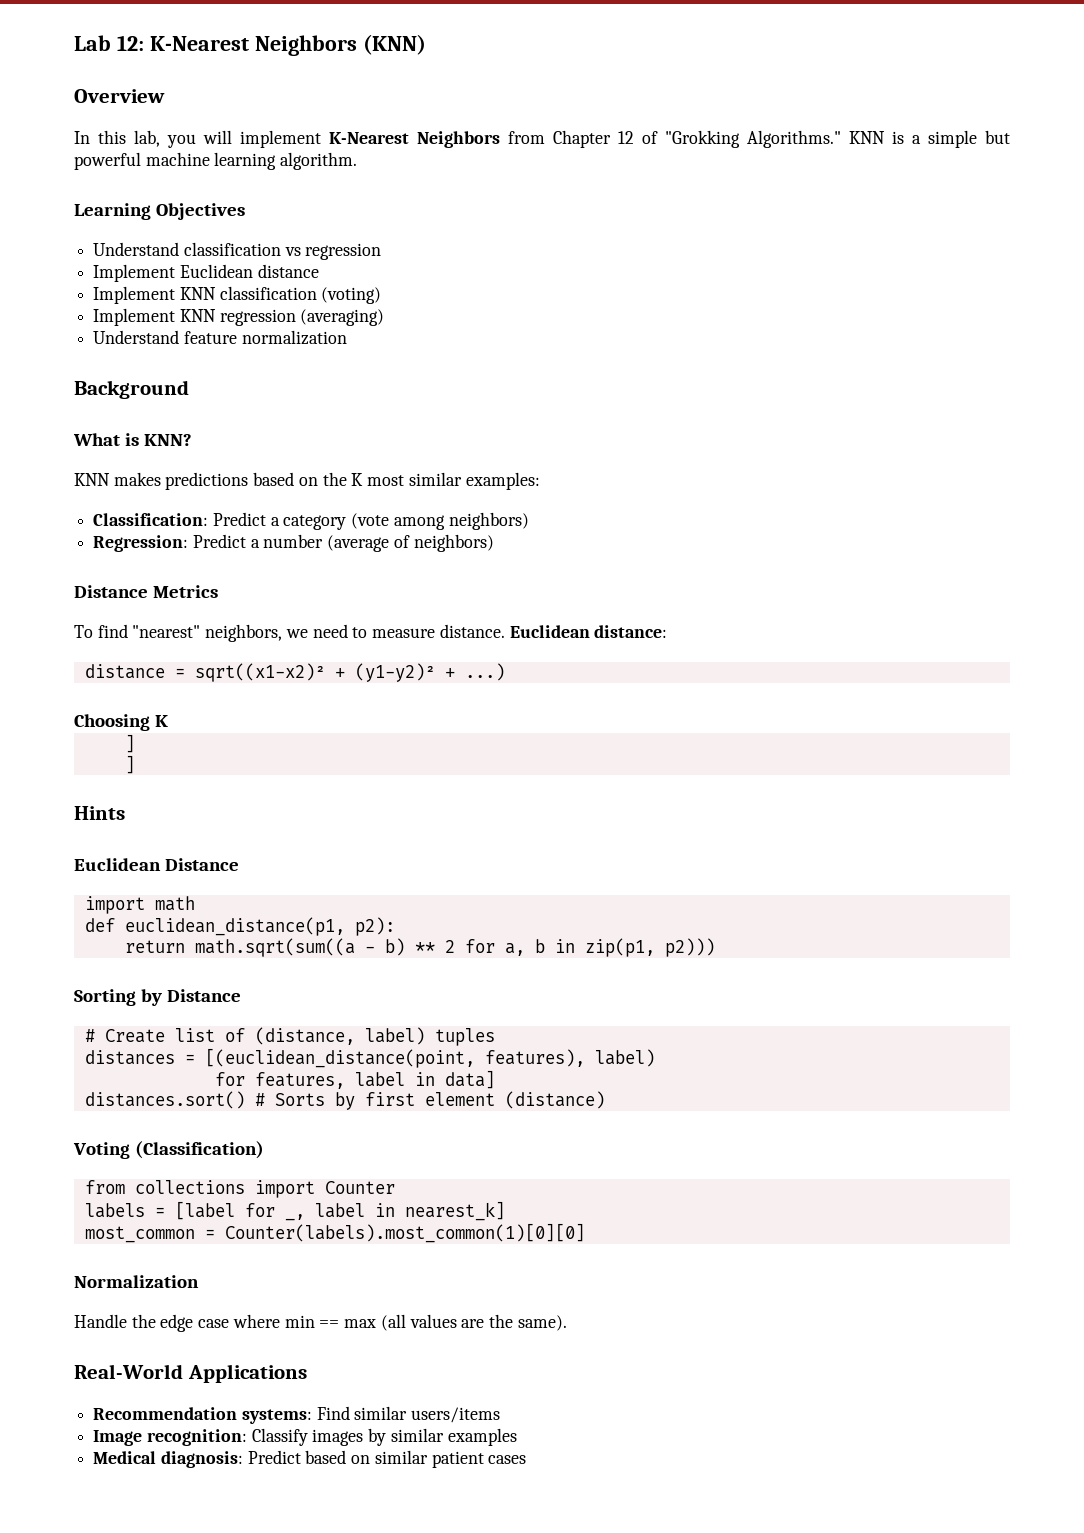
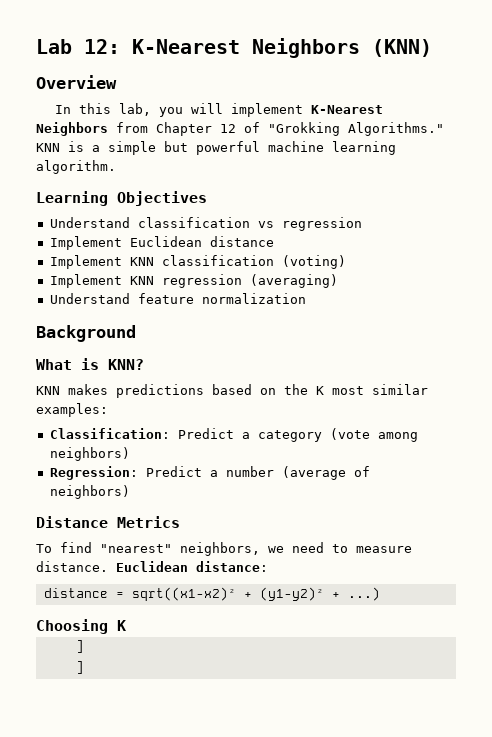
[74,806,125,820] [74,858,240,871] [84,896,195,914] [84,917,395,936] [124,938,715,957] [74,989,242,1006] [84,1027,495,1046] [84,1048,655,1068] [214,1070,495,1089] [84,1091,605,1110] [73,1141,265,1159] [84,1180,395,1198] [84,1201,505,1221] [84,1223,585,1243] [74,1275,199,1288] [74,1314,567,1332] [74,1364,307,1383] [93,1406,501,1424] [93,1428,517,1446] [93,1450,527,1468] // Hints // Euclidean Distance // import math // def euclidean_distance(p1, p2): // return math.sqrt(sum((a - b) ** 2 for a, b in zip(p1, p2))) // Sorting by Distance // # Create list of (distance, label) tuples // distances = [(euclidean_distance(point, features), label) // for features, label in data] // distances.sort() # Sorts by first element (distance) // Voting (Classification) // from collections import Counter // labels = [label for _, label in nearest_k] // most_common = Counter(labels).most_common(1)[0][0] // Normalization // Handle the edge case where min == max (all values are the same). // Real-World Applications // Recommendation systems: Find similar users/items // Image recognition: Classify images by similar examples // Medical diagnosis: Predict based on similar patient cases -> (84, 667) none

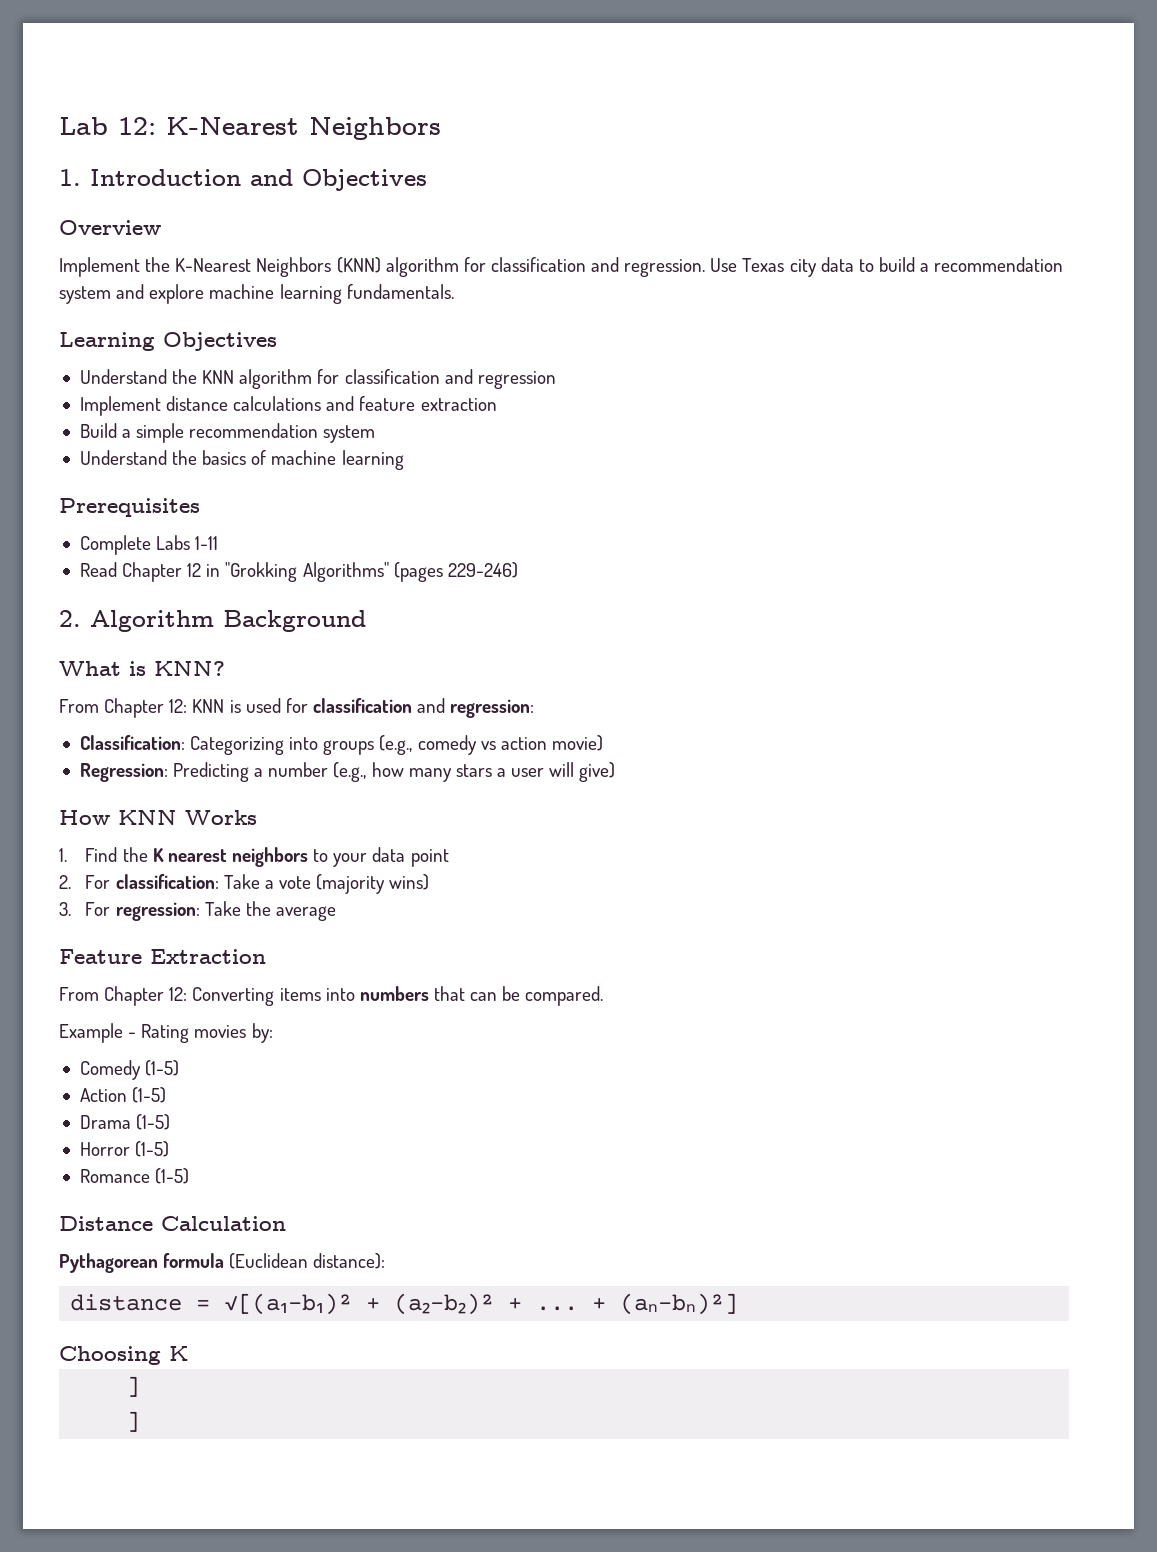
[372,39,432,57] [36,75,117,89] [54,103,383,117] [36,122,444,136] [36,141,396,155] [36,160,116,174] (KNN) // Overview // In this lab, you will implement K-Nearest Neighbors from Chapter 12 of "Grokking Algorithms." KNN is a simple but powerful machine learning algorithm. -> [59,169,427,191] [59,220,161,235] [59,257,1064,277] [59,284,454,304] // 1. Introduction and Objectives // Overview // Implement the K-Nearest Neighbors (KNN) algorithm for classification and regression. Use Texas city data to build a recommendation system and explore machine learning fundamentals.
[137,217,274,228] classification vs -> [172,369,473,389] the KNN algorithm for classification and
[129,236,274,247] [49,255,346,269] [49,274,338,288] [49,293,306,304] [36,325,136,342] [36,358,144,370] [36,384,428,398] [36,403,108,417] [49,428,418,442] [49,447,130,461] [49,466,370,480] [49,485,130,499] [36,516,180,528] [36,542,412,556] [36,561,268,572] [43,587,380,601] Euclidean distance // Implement KNN classification (voting) // Implement KNN regression (averaging) // Understand feature normalization // Background // What is KNN? // KNN makes predictions based on the K most similar examples: // Classification: Predict a category (vote among neighbors) // Regression: Predict a number (average of neighbors) // Distance Metrics // To find "nearest" neighbors, we need to measure distance. Euclidean distance: // distance = sqrt((x1-x2)² + (y1-y2)² + ...) -> [166,396,497,411] [79,423,376,443] [79,450,404,470] [59,498,200,517] [79,535,219,555] [79,562,518,582] [59,610,366,632] [59,661,225,676] [59,698,535,718] [79,735,603,755] [79,762,616,782] [59,810,257,825] [59,847,449,867] [59,874,430,894] [59,901,336,921] [59,949,266,964] [59,986,604,1006] [59,1023,273,1043] [79,1060,180,1080] [79,1087,167,1103] [79,1114,171,1130] [79,1141,170,1157] [79,1168,190,1184] [59,1216,286,1231] [59,1253,386,1273] [70,1293,739,1315] distance calculations and feature extraction // Build a simple recommendation system // Understand the basics of machine learning // Prerequisites // Complete Labs 1-11 // Read Chapter 12 in "Grokking Algorithms" (pages 229-246) // 2. Algorithm Background // What is KNN? // From Chapter 12: KNN is used for classification and regression: // Classification: Categorizing into groups (e.g., comedy vs action movie) // Regression: Predicting a number (e.g., how many stars a user will give) // How KNN Works // 1. Find the K nearest neighbors to your data point // 2. For classification: Take a vote (majority wins) // 3. For regression: Take the average // Feature Extraction // From Chapter 12: Converting items into numbers that can be compared. // Example - Rating movies by: // Comedy (1-5) // Action (1-5) // Drama (1-5) // Horror (1-5) // Romance (1-5) // Distance Calculation // Pythagorean formula (Euclidean distance): // distance = √[(a₁-b₁)² + (a₂-b₂)² + ... + (aₙ-bₙ)²]

